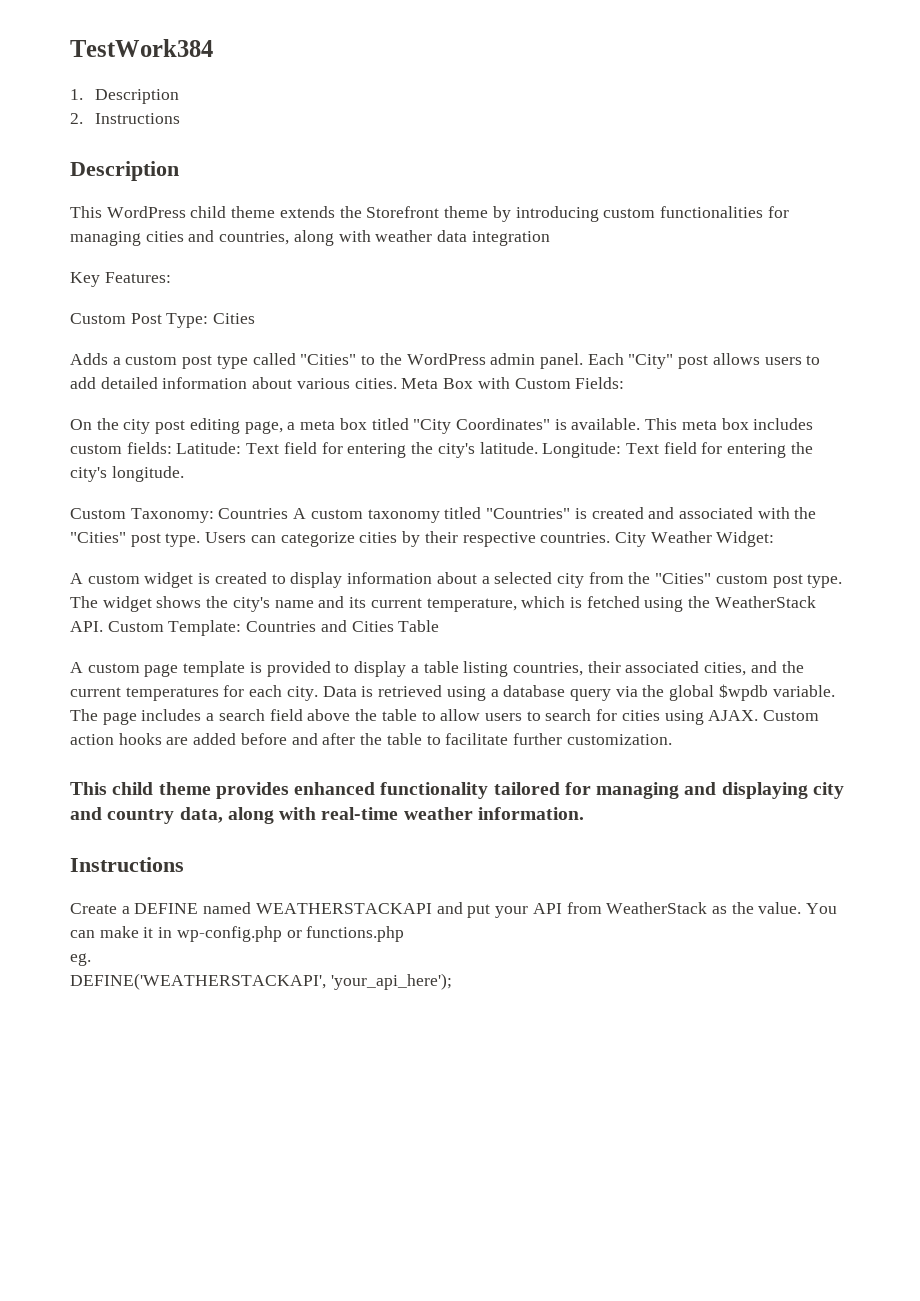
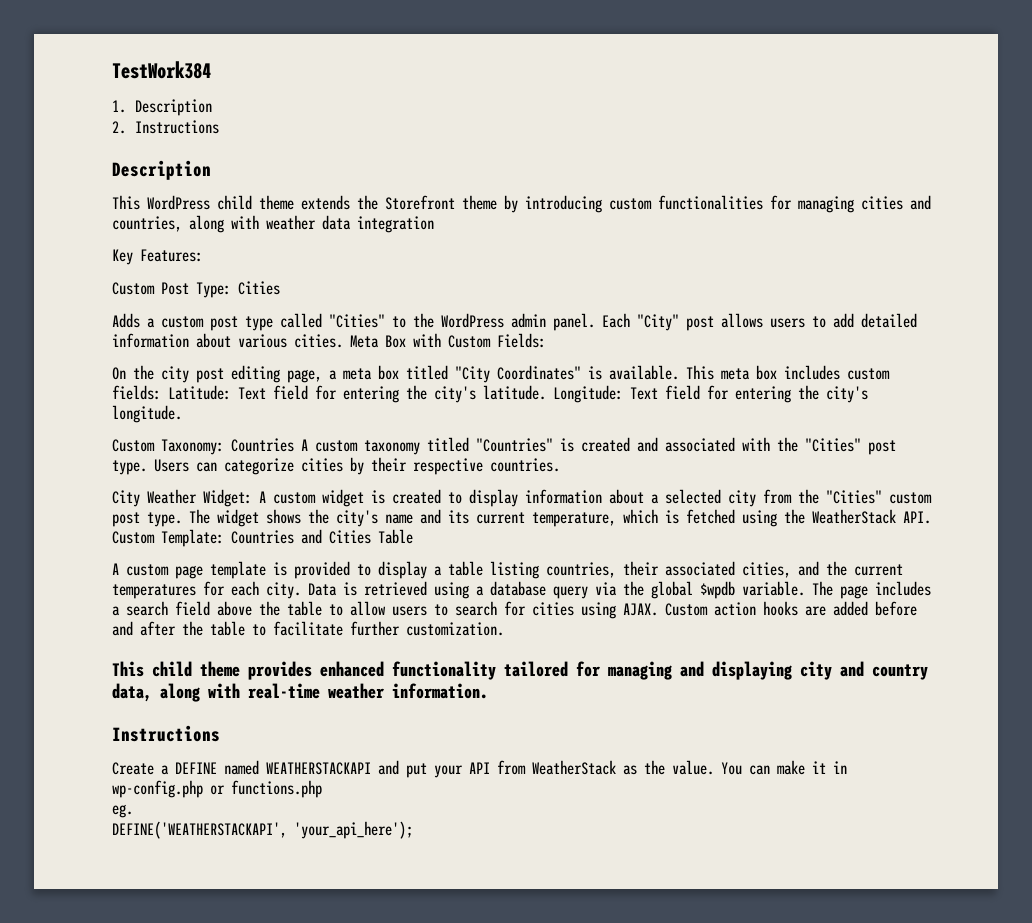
(611, 537) none -> (560, 465) //
(775, 539) // -> (252, 498) none

